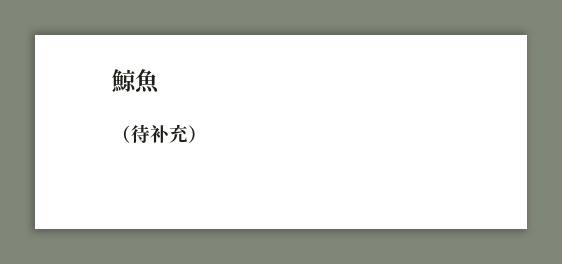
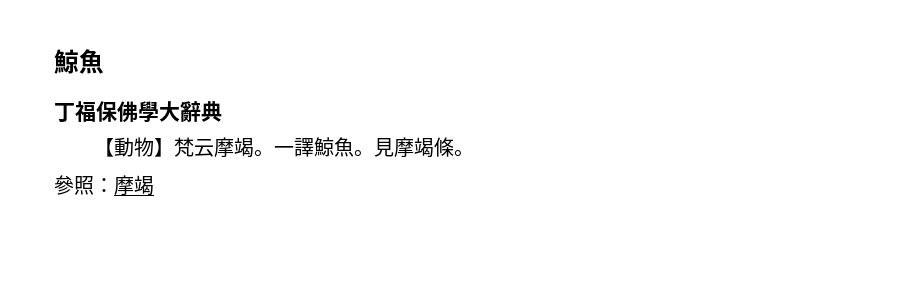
[112,124,207,143] （待补充） -> [54,101,222,123] [93,137,474,158] [54,175,154,196] 丁福保佛學大辭典 // 【動物】梵云摩竭。一譯鯨魚。見摩竭條。 // 參照：摩竭

